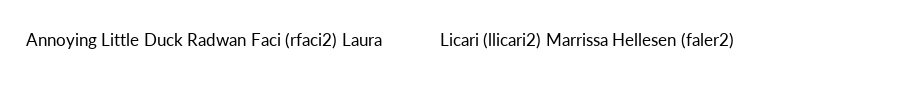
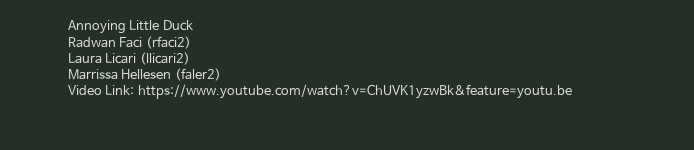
(183, 39) none -> (193, 25) //
(338, 40) none -> (191, 42) //
(542, 40) none -> (190, 58) //
(734, 40) none -> [68,84,572,99] // Video Link: https://www.youtube.com/watch?v=ChUVK1yzwBk&feature=youtu.be

